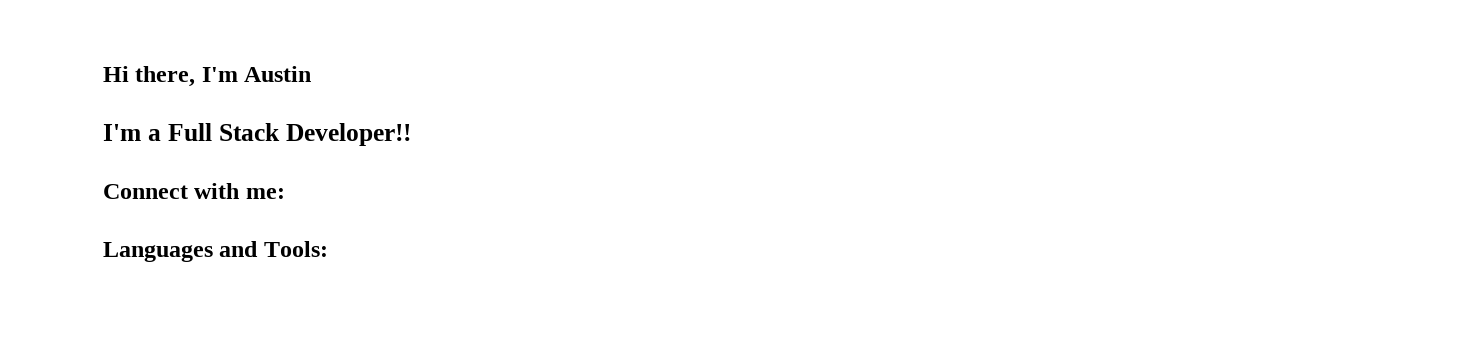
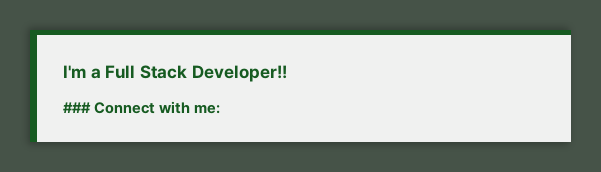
[103,66,312,87] Hi there, I'm Austin // -> (63, 71) none
(411, 134) none -> [63,102,91,113] ###
[103,241,328,262] // Languages and Tools: -> (221, 109) none

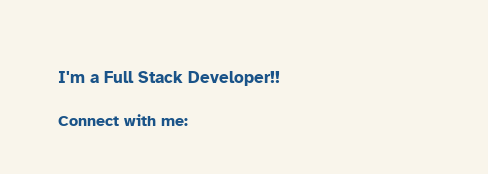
[63,102,91,113] ### -> (280, 78) none

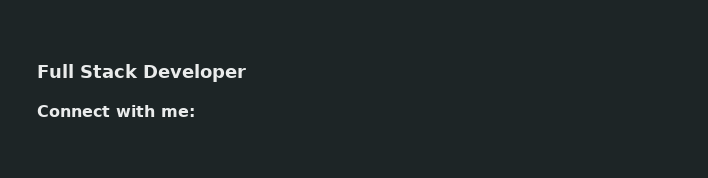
[58,71,99,83] I'm a -> (37, 71) none
[188,71,280,86] Developer!! -> [142,64,246,82] Developer

